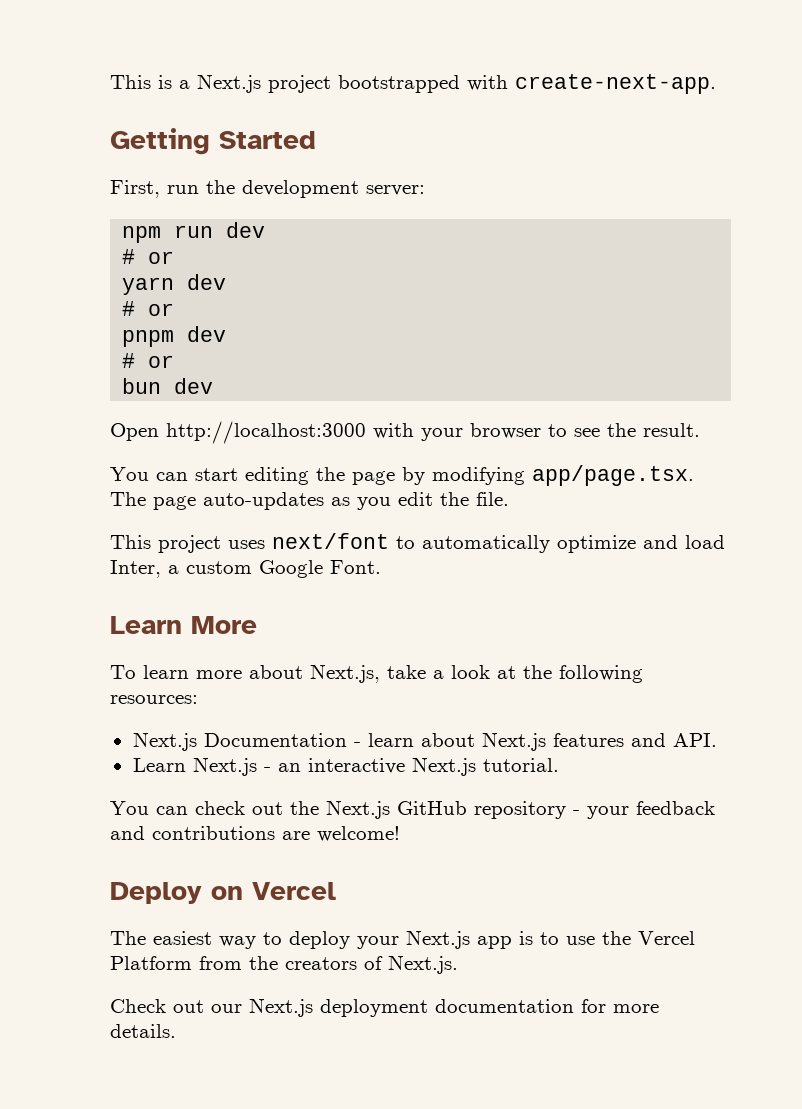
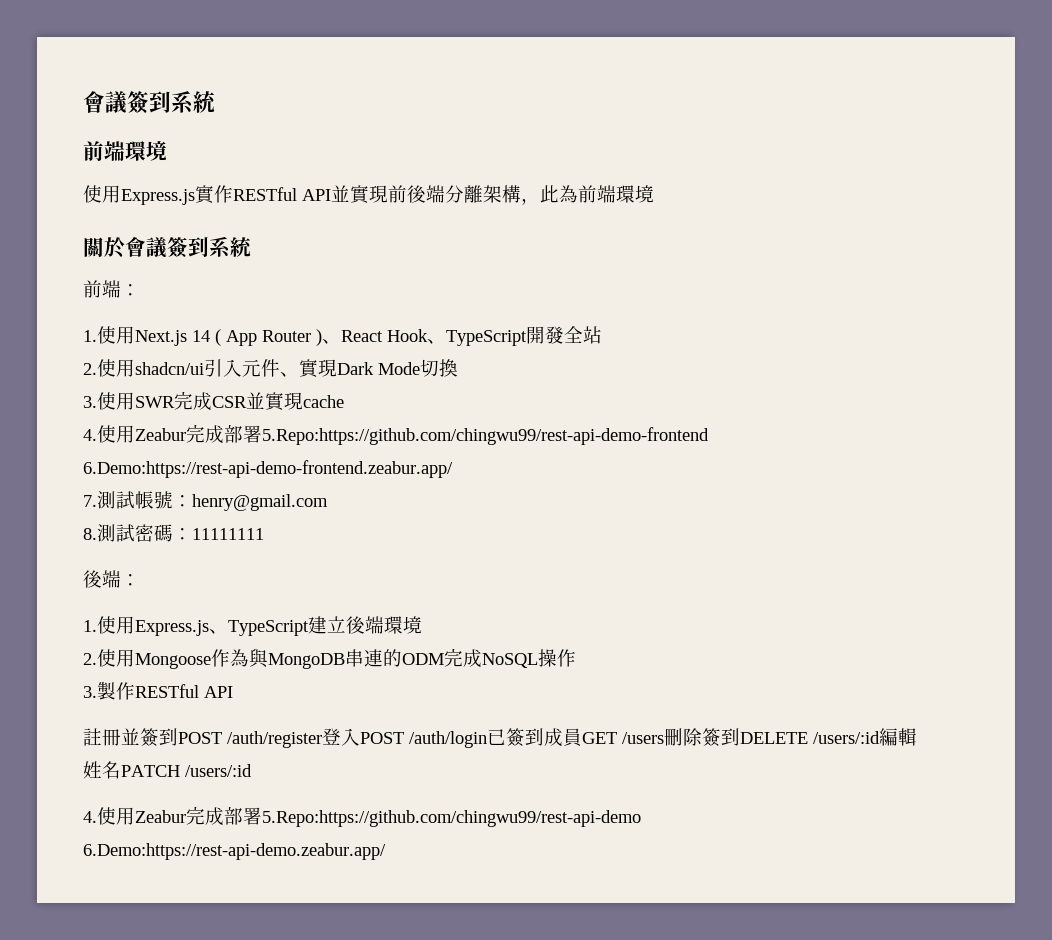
[110,74,716,94] [110,128,316,155] [110,180,425,198] [122,222,266,243] [122,249,175,264] [122,274,227,295] [122,301,175,316] [122,326,227,347] [122,353,175,368] [122,378,214,394] [110,421,700,444] [110,465,694,486] [110,492,509,510] [110,533,725,553] [110,560,381,578] [110,616,257,634] [110,664,643,683] [110,695,198,704] [132,732,717,751] [132,757,559,776] [110,800,715,819] [110,826,400,842] [110,882,336,904] [110,930,695,949] [110,955,458,974] [110,998,659,1017] [110,1024,176,1038] This is a Next.js project bootstrapped with create-next-app. // Getting Started // First, run the development server: // npm run dev // # or // yarn dev // # or // pnpm dev // # or // bun dev // Open http://localhost:3000 with your browser to see the result. // You can start editing the page by modifying app/page.tsx. The page auto-updates as you edit the file. // This project uses next/font to automatically optimize and load Inter, a custom Google Font. // Learn More // To learn more about Next.js, take a look at the following resources: // Next.js Documentation - learn about Next.js features and API. // Learn Next.js - an interactive Next.js tutorial. // You can check out the Next.js GitHub repository - your feedback and contributions are welcome! // Deploy on Vercel // The easiest way to deploy your Next.js app is to use the Vercel Platform from the creators of Next.js. // Check out our Next.js deployment documentation for more details. -> [83,91,216,114] [83,141,167,161] [83,185,654,205] [83,236,252,258] [83,280,140,298] [83,326,602,346] [83,359,458,378] [83,391,344,411] [83,424,709,445] [83,460,453,478] [83,491,328,511] [83,524,264,542] [83,570,140,588] [83,616,422,636] [83,648,576,669] [83,681,233,700] [83,728,917,748] [83,761,252,779] [83,806,641,827] [83,843,386,860] 會議簽到系統 // 前端環境 // 使用Express.js實作RESTful API並實現前後端分離架構，此為前端環境 // 關於會議簽到系統 // 前端： // 1.使用Next.js 14 ( App Router )、React Hook、TypeScript開發全站 // 2.使用shadcn/ui引入元件、實現Dark Mode切換 // 3.使用SWR完成CSR並實現cache // 4.使用Zeabur完成部署5.Repo:https://github.com/chingwu99/rest-api-demo-frontend 6.Demo:https://rest-api-demo-frontend.zeabur.app/ // 7.測試帳號：henry@gmail.com // 8.測試密碼：11111111 // 後端： // 1.使用Express.js、TypeScript建立後端環境 // 2.使用Mongoose作為與MongoDB串連的ODM完成NoSQL操作 // 3.製作RESTful API // 註冊並簽到POST /auth/register登入POST /auth/login已簽到成員GET /users刪除簽到DELETE /users/:id編輯姓名PATCH /users/:id // 4.使用Zeabur完成部署5.Repo:https://github.com/chingwu99/rest-api-demo 6.Demo:https://rest-api-demo.zeabur.app/

